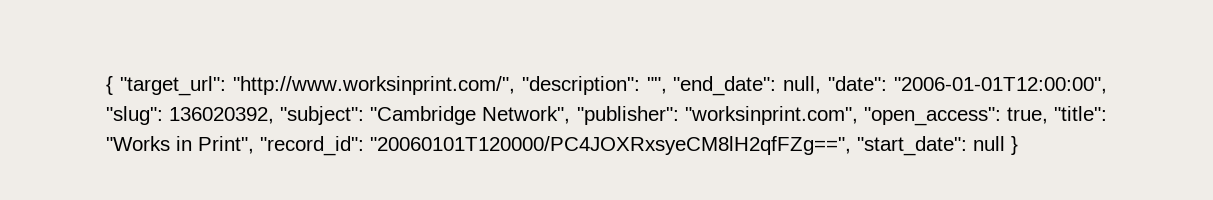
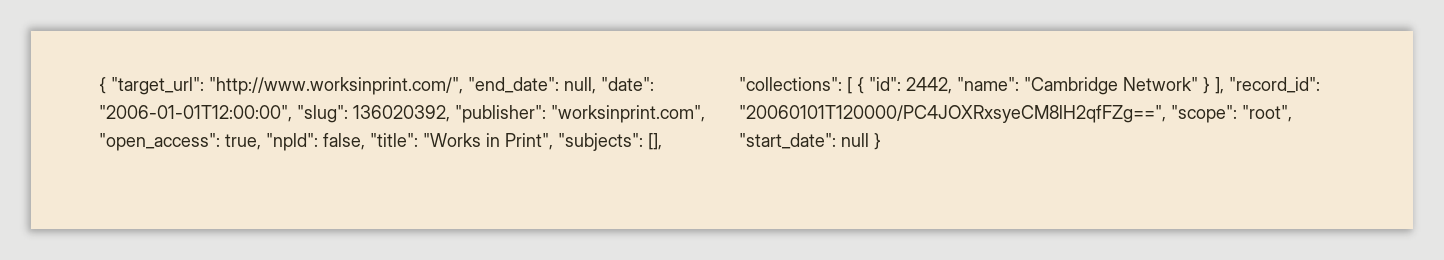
[521,76,667,95] "description": "", -> (463, 86) none
[280,106,571,125] "subject": "Cambridge Network", -> (450, 113) none
(1048, 115) none -> [266,133,365,151] "npld": false,
[260,136,851,156] "record_id": "20060101T120000/PC4JOXRxsyeCM8lH2qfFZg==", -> [558,133,662,151] [739,77,1320,95] [739,105,1292,123] "subjects": [], "collections": [ { "id": 2442, "name": "Cambridge Network" } ], "record_id": "20060101T120000/PC4JOXRxsyeCM8lH2qfFZg==", "scope": "root",

